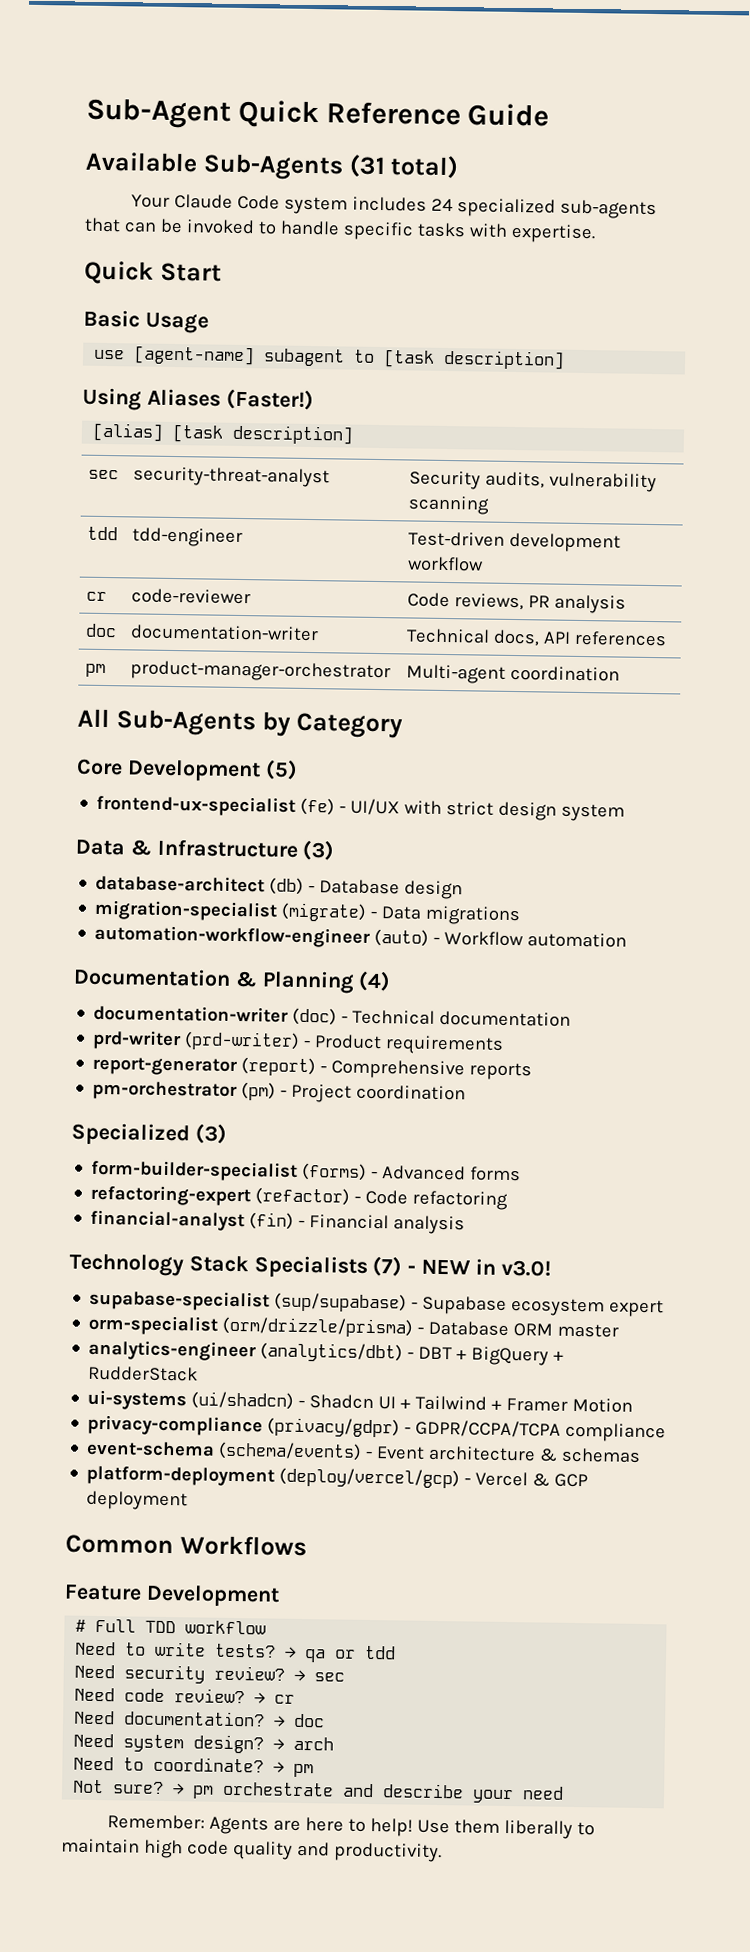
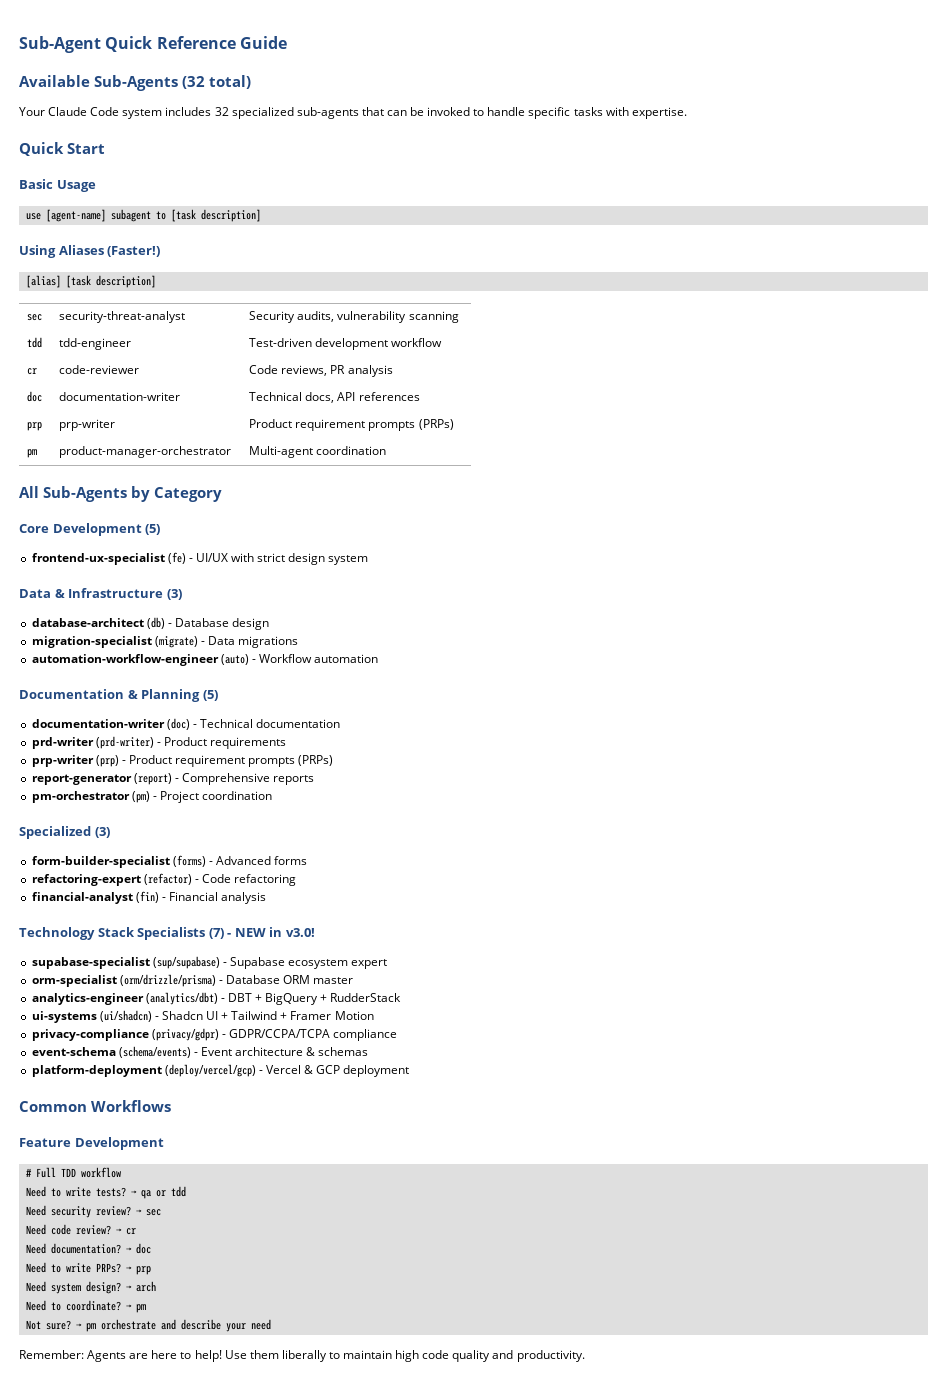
[348,154,386,178] (31 -> [182,76,205,89] (32
[431,198,454,212] 24 -> [214,107,229,116] 32
(668, 638) none -> [27,422,43,431] [59,419,116,431] [249,419,454,431] // prp | prp-writer | Product requirement prompts (PRPs)
[358,970,392,992] (4) -> [202,690,218,701] (5)
(505, 1045) none -> [31,755,334,767] // prp-writer (prp) - Product requirement prompts (PRPs)
(326, 1720) none -> [25,1262,151,1275] // Need to write PRPs? → prp

